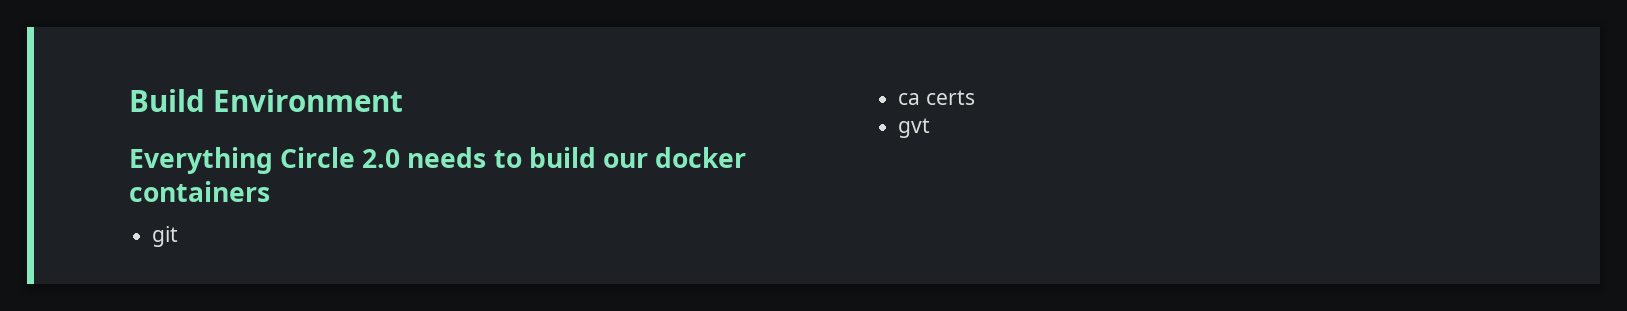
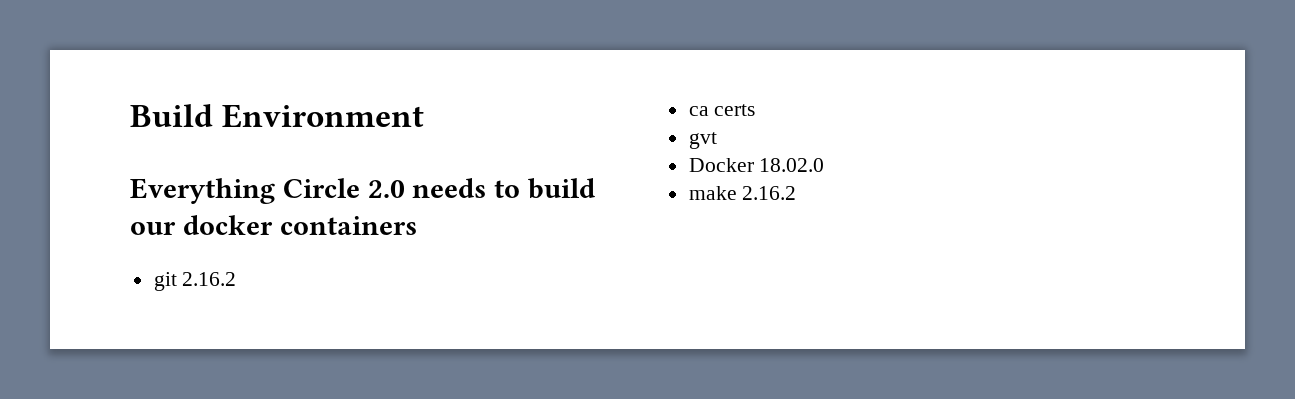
(179, 236) none -> [182,272,237,286] 2.16.2
(931, 128) none -> [688,158,825,172] [688,186,797,200] // Docker 18.02.0 // make 2.16.2

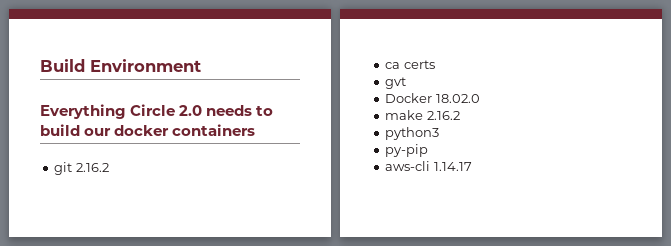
(797, 193) none -> [385,127,440,140] [385,144,429,157] [385,161,472,171] // python3 // py-pip // aws-cli 1.14.17

